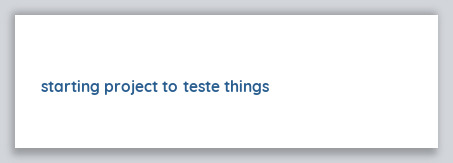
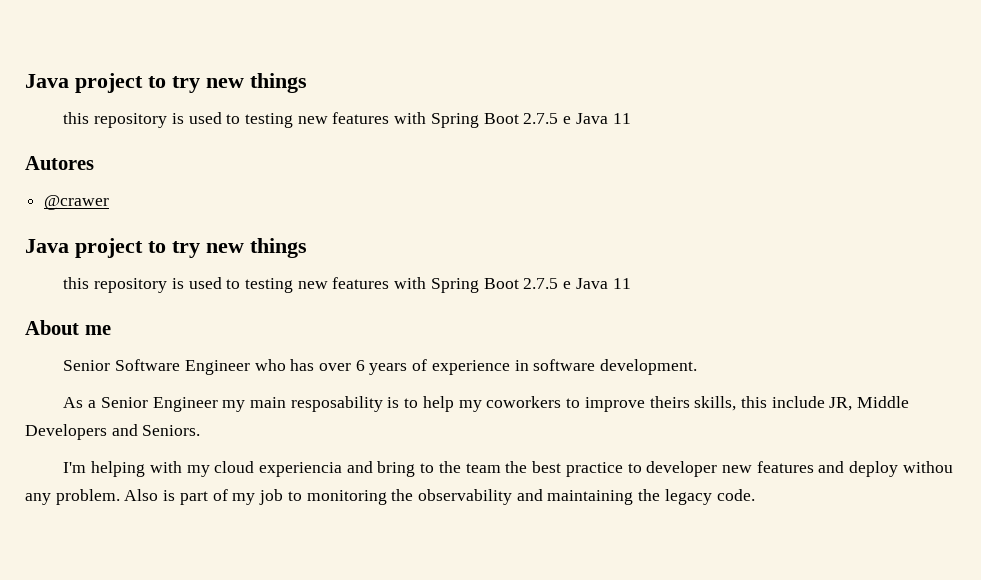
[41,80,269,95] starting project to teste things -> [25,73,307,93] [63,112,631,128] [25,156,94,170] [44,195,110,210] [25,238,307,258] [63,277,631,293] [25,320,111,335] [63,359,698,375] [63,396,910,412] [25,424,201,440] [63,461,953,477] [25,489,755,505] Java project to try new things // this repository is used to testing new features with Spring Boot 2.7.5 e Java 11 // Autores // @crawer // Java project to try new things // this repository is used to testing new features with Spring Boot 2.7.5 e Java 11 // About me // Senior Software Engineer who has over 6 years of experience in software development. // As a Senior Engineer my main resposability is to help my coworkers to improve theirs skills, this include JR, Middle Developers and Seniors. // I'm helping with my cloud experiencia and bring to the team the best practice to developer new features and deploy withou any problem. Also is part of my job to monitoring the observability and maintaining the legacy code.

